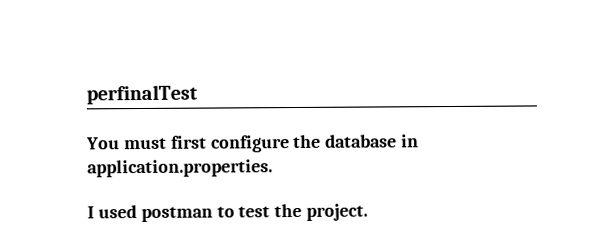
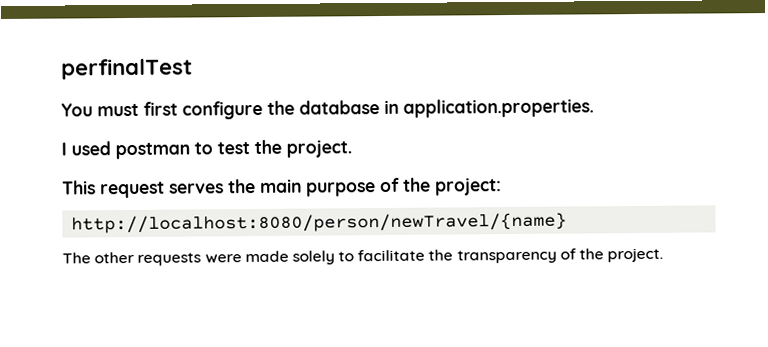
(369, 212) none -> [62,177,502,199] [71,212,568,234] [62,247,664,266] // This request serves the main purpose of the project: // http://localhost:8080/person/newTravel/{name} // The other requests were made solely to facilitate the transparency of the project.

